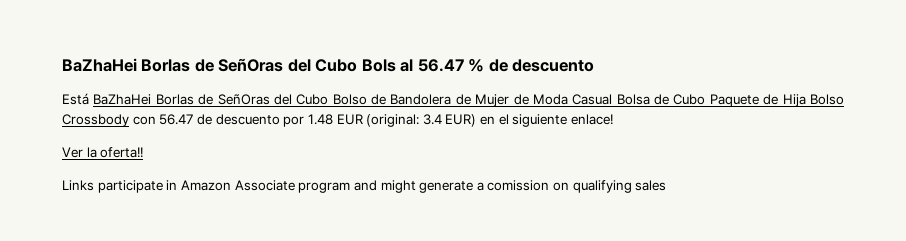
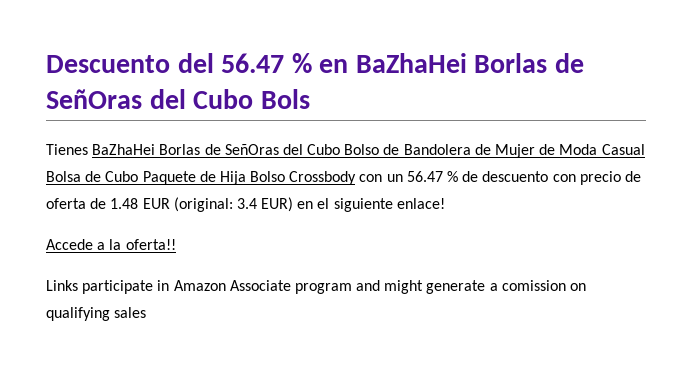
(62, 65) none -> [46,53,349,73] Descuento del 56.47 % en
[400,58,595,72] [62,93,89,105] al 56.47 % de descuento // Está -> [46,144,88,155] // Tienes
[159,114,305,127] 56.47 de descuento por -> [386,171,641,185] [46,198,107,209] un 56.47 % de descuento con precio de oferta de
[62,147,83,158] Ver -> [46,239,106,250] Accede a

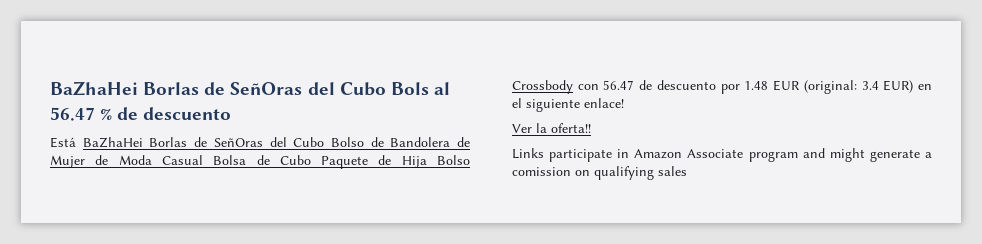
[46,53,349,73] Descuento del 56.47 % en -> (50, 88) none
[46,144,88,155] // Tienes -> [433,82,450,95] [50,107,232,121] [50,137,76,148] al 56.47 % de descuento // Está
[386,171,641,185] [46,198,107,209] un 56.47 % de descuento con precio de oferta de -> [603,80,740,94] 56.47 de descuento por
[46,239,106,250] Accede a -> [512,124,532,133] Ver

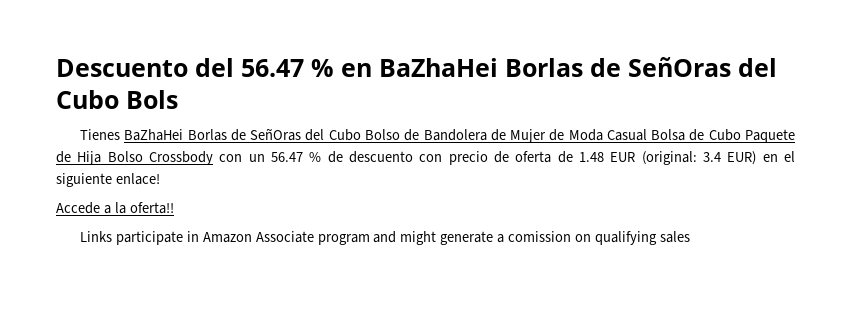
(50, 88) none -> [56,58,372,77] Descuento del 56.47 % en
[433,82,450,95] [50,107,232,121] [50,137,76,148] al 56.47 % de descuento // Está -> [79,129,120,140] // Tienes
[603,80,740,94] 56.47 de descuento por -> [248,151,573,165] un 56.47 % de descuento con precio de oferta de
[512,124,532,133] Ver -> [56,202,111,214] Accede a

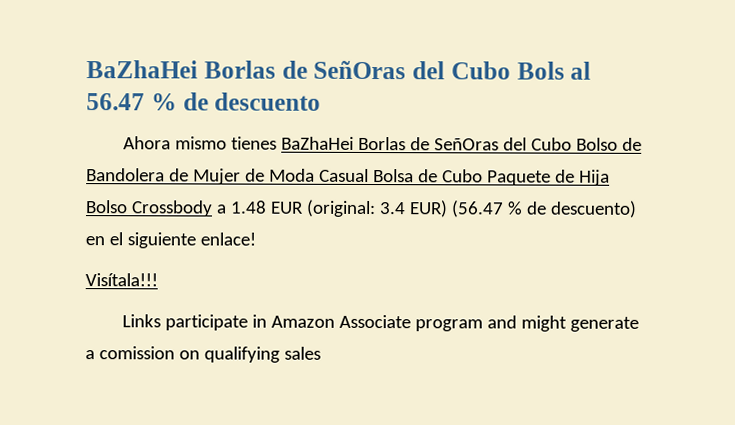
[56,58,372,77] Descuento del 56.47 % en -> (86, 69) none
[79,129,120,140] // Tienes -> [570,61,592,80] [86,92,322,111] [123,136,278,150] al 56.47 % de descuento // Ahora mismo tienes
[219,151,573,165] con un 56.47 % de descuento con precio de oferta de -> [215,204,227,214] a
(757, 158) none -> [450,200,637,218] (56.47 % de descuento)
[56,202,174,214] Accede a la oferta!! -> [85,273,158,287] Visítala!!!

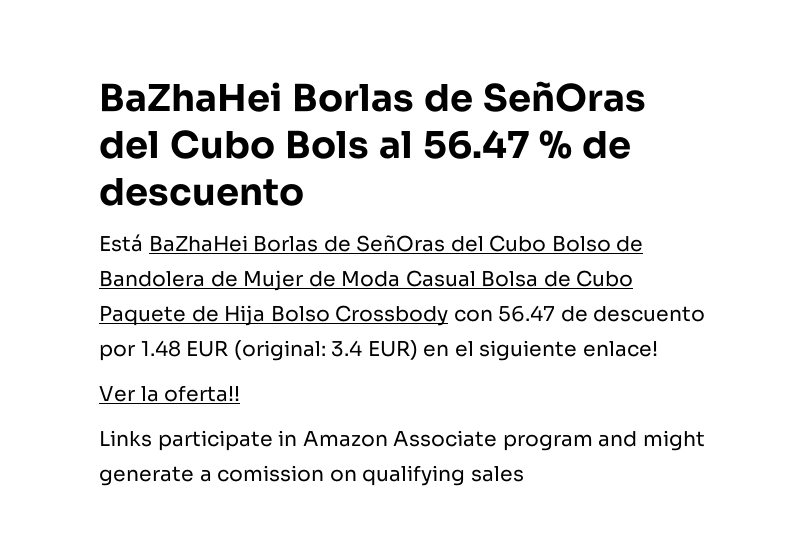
[123,136,278,150] Ahora mismo tienes -> [99,234,143,252] Está
[215,204,227,214] a -> [453,305,706,322] [99,344,135,361] con 56.47 de descuento por
[450,200,637,218] (56.47 % de descuento) -> (418, 350) none
[85,273,158,287] Visítala!!! -> [99,385,241,402] Ver la oferta!!

